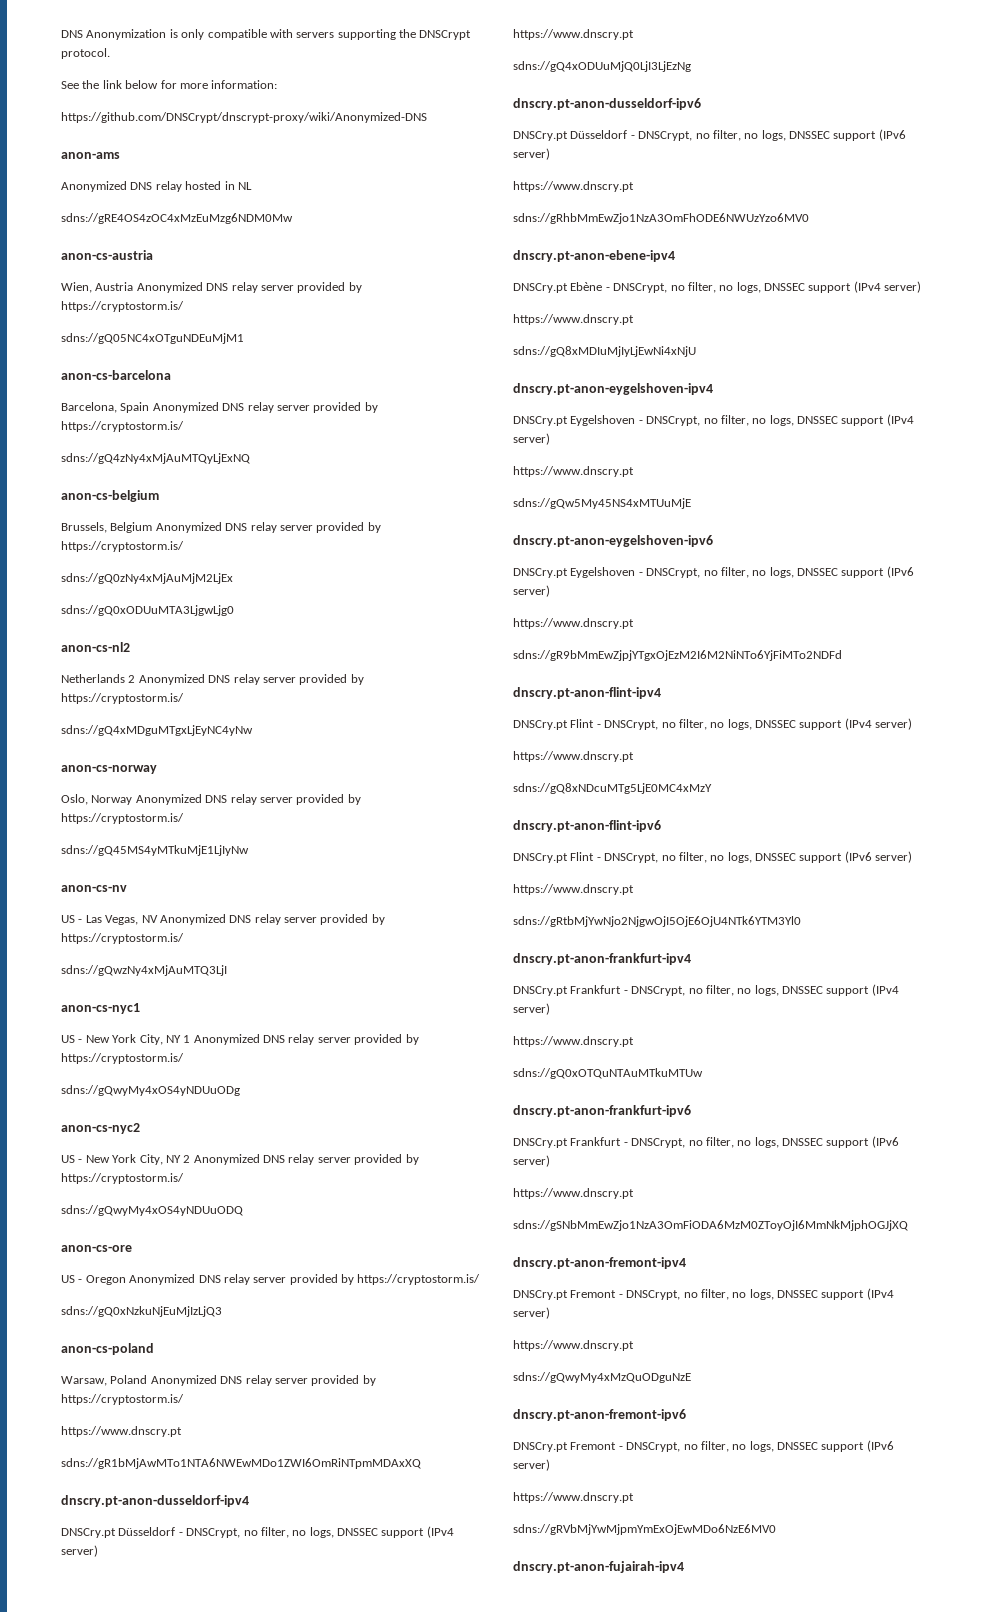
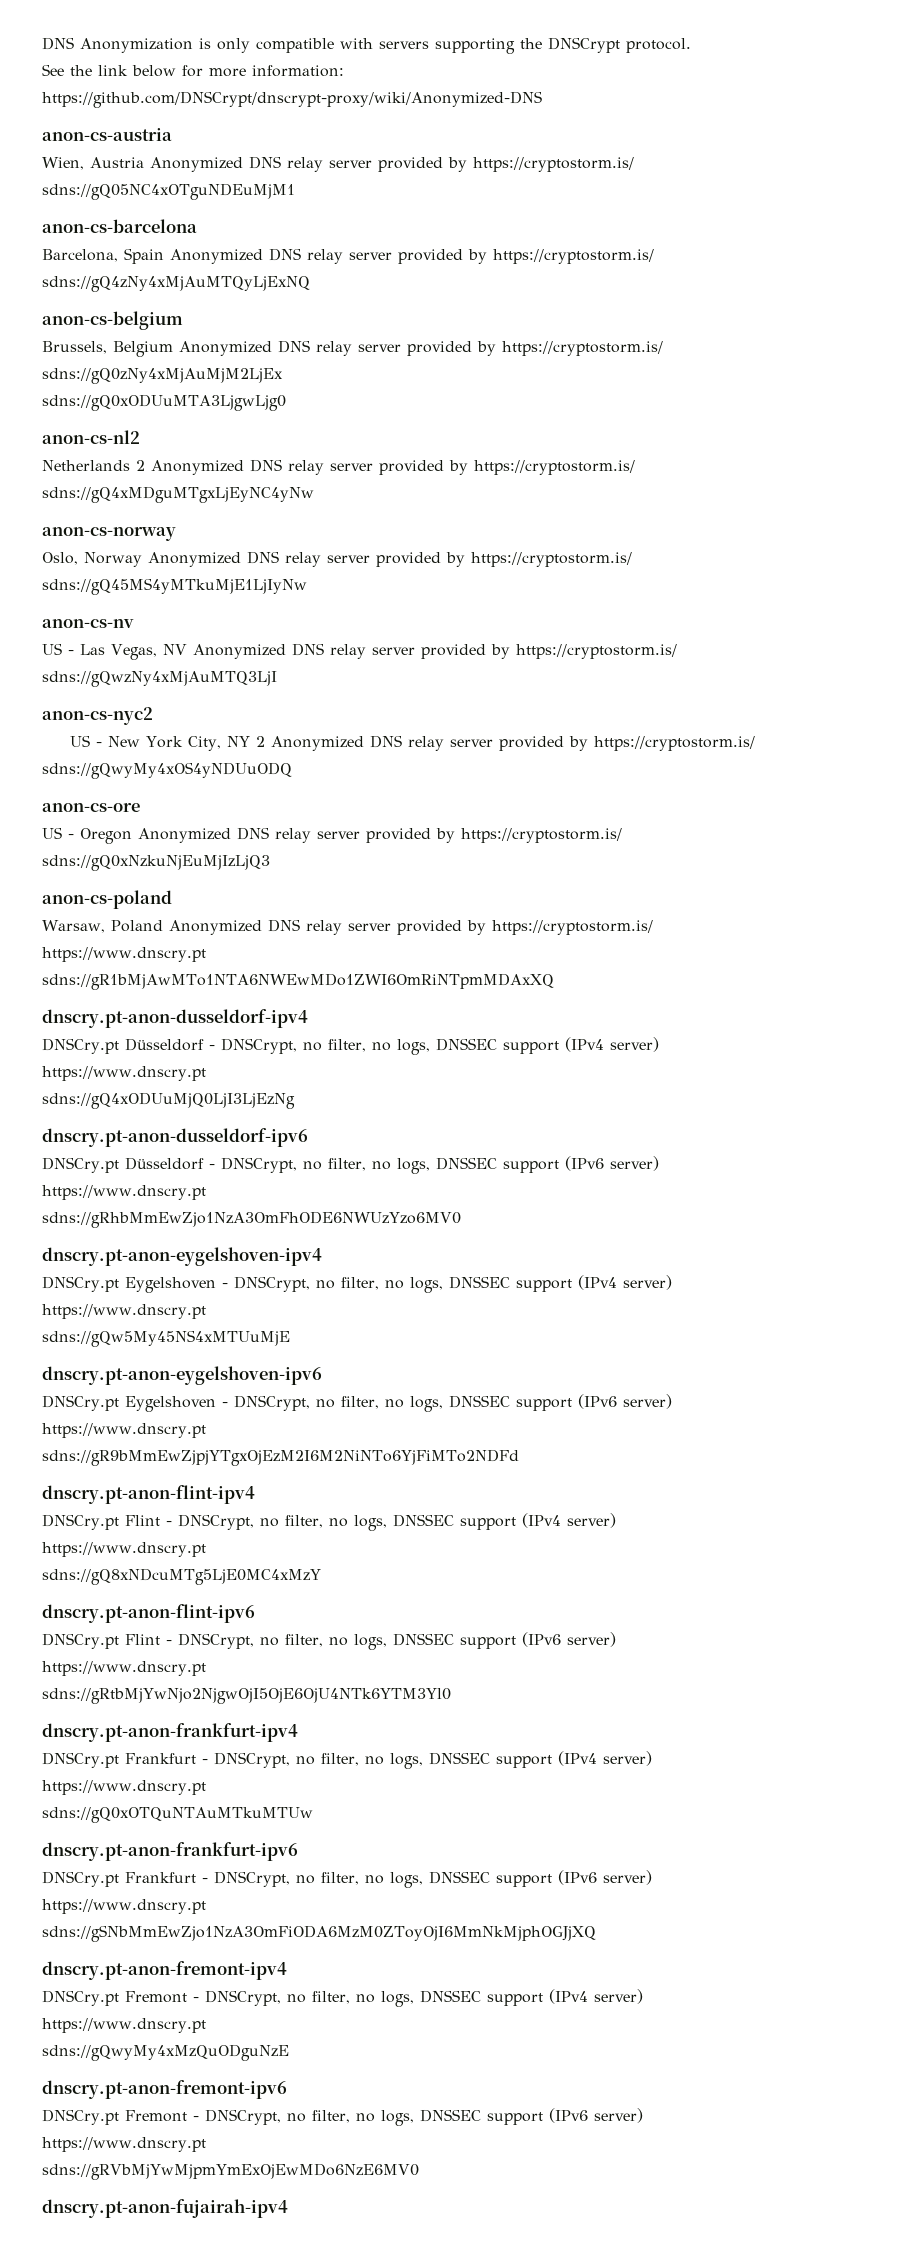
[61,152,120,159] [61,181,252,192] [61,213,293,224] // anon-ams // Anonymized DNS relay hosted in NL // sdns://gRE4OS4zOC4xMzEuMzg6NDM0Mw -> (542, 99) none
[61,1003,140,1014] [61,1034,419,1045] [61,1053,184,1064] [61,1085,240,1096] // anon-cs-nyc1 // US - New York City, NY 1 Anonymized DNS relay server provided by https://cryptostorm.is/ // sdns://gQwyMy4xOS4yNDUuODg -> (277, 679) none
[513,250,675,262] [513,281,922,293] [513,314,634,325] [513,346,696,357] // dnscry.pt-anon-ebene-ipv4 // DNSCry.pt Ebène - DNSCrypt, no filter, no logs, DNSSEC support (IPv4 server) // https://www.dnscry.pt // sdns://gQ8xMDIuMjIyLjEwNi4xNjU -> (461, 1219) none

